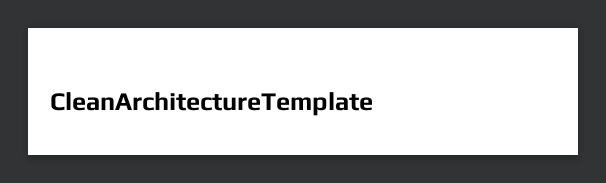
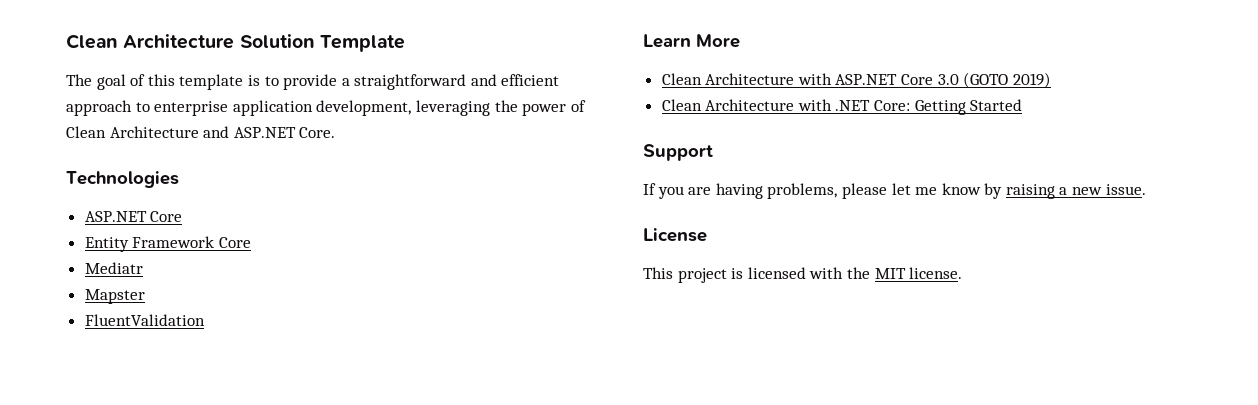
[50,92,373,116] CleanArchitectureTemplate -> [66,34,405,52] [66,74,560,90] [66,100,586,116] [66,126,336,138] [66,171,179,188] [84,211,183,222] [84,236,251,252] [84,262,143,274] [84,289,145,304] [84,314,205,326] [643,34,740,48] [661,72,1051,88] [661,99,1023,115] [643,144,713,161] [643,183,1146,199] [643,228,707,242] [643,267,963,283] Clean Architecture Solution Template // The goal of this template is to provide a straightforward and efficient approach to enterprise application development, leveraging the power of Clean Architecture and ASP.NET Core. // Technologies // ASP.NET Core // Entity Framework Core // Mediatr // Mapster // FluentValidation // Learn More // Clean Architecture with ASP.NET Core 3.0 (GOTO 2019) // Clean Architecture with .NET Core: Getting Started // Support // If you are having problems, please let me know by raising a new issue. // License // This project is licensed with the MIT license.

